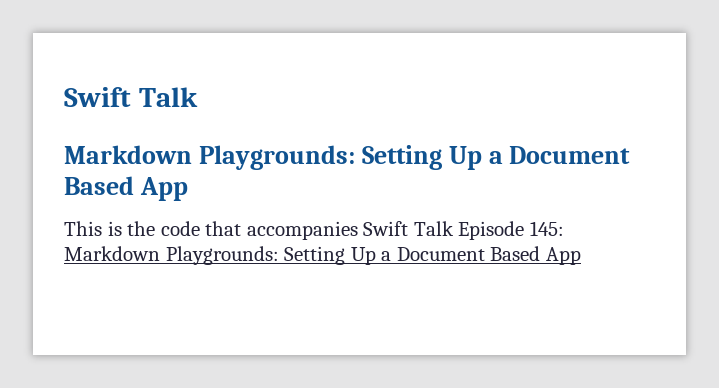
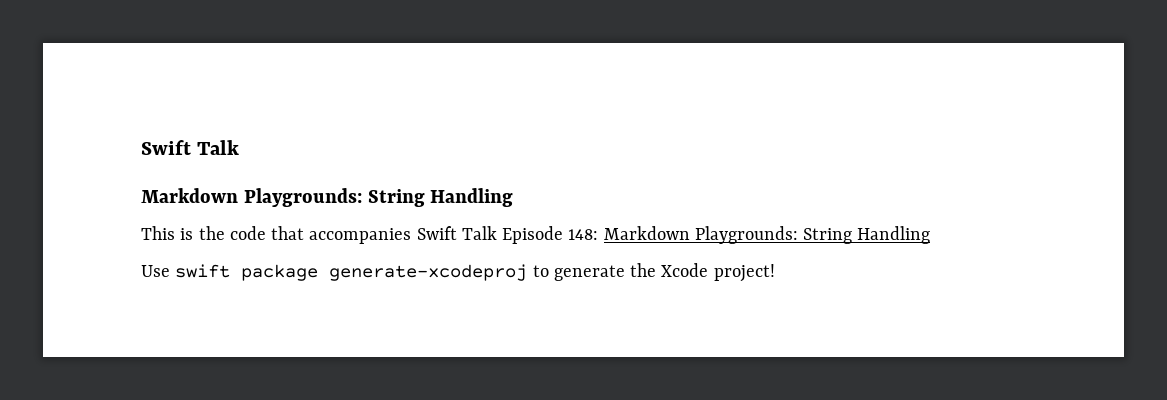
[361,145,631,170] [64,176,188,201] Setting Up a Document Based App -> [367,188,514,207] String Handling
[529,221,564,236] [64,246,581,265] 145: Markdown Playgrounds: Setting Up a Document Based App -> [568,226,931,244] [141,263,775,282] 148: Markdown Playgrounds: String Handling // Use swift package generate-xcodeproj to generate the Xcode project!

